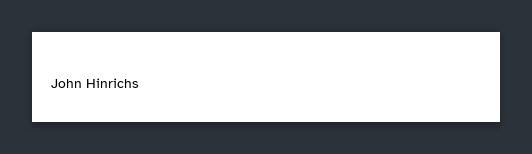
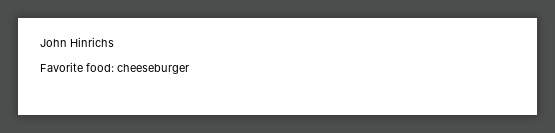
(139, 83) none -> [40,62,189,74] // Favorite food: cheeseburger

